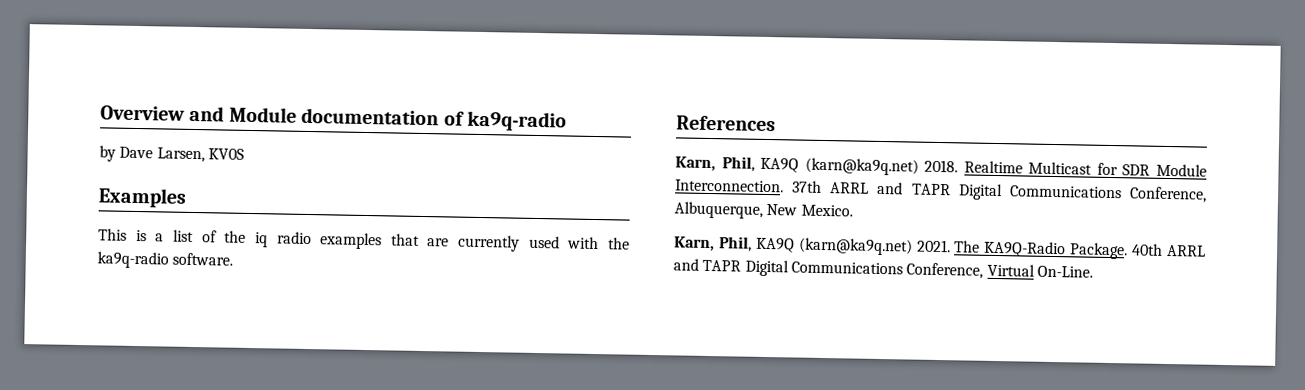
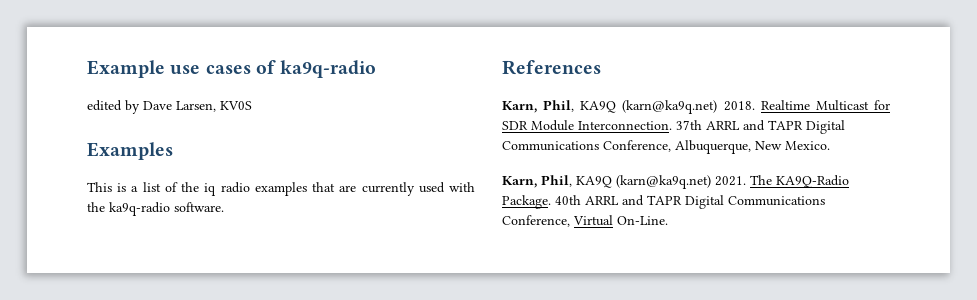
[100,105,440,126] Overview and Module documentation -> [87,60,251,78] Example use cases
(567, 121) none -> [87,100,122,111] edited

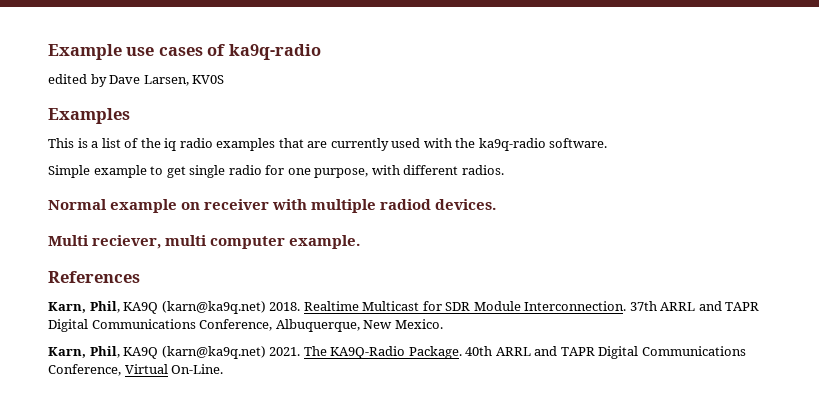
(224, 207) none -> [48,165,504,178] [48,199,497,213] [48,235,361,249] // Simple example to get single radio for one purpose, with different radios. // Normal example on receiver with multiple radiod devices. // Multi reciever, multi computer example.

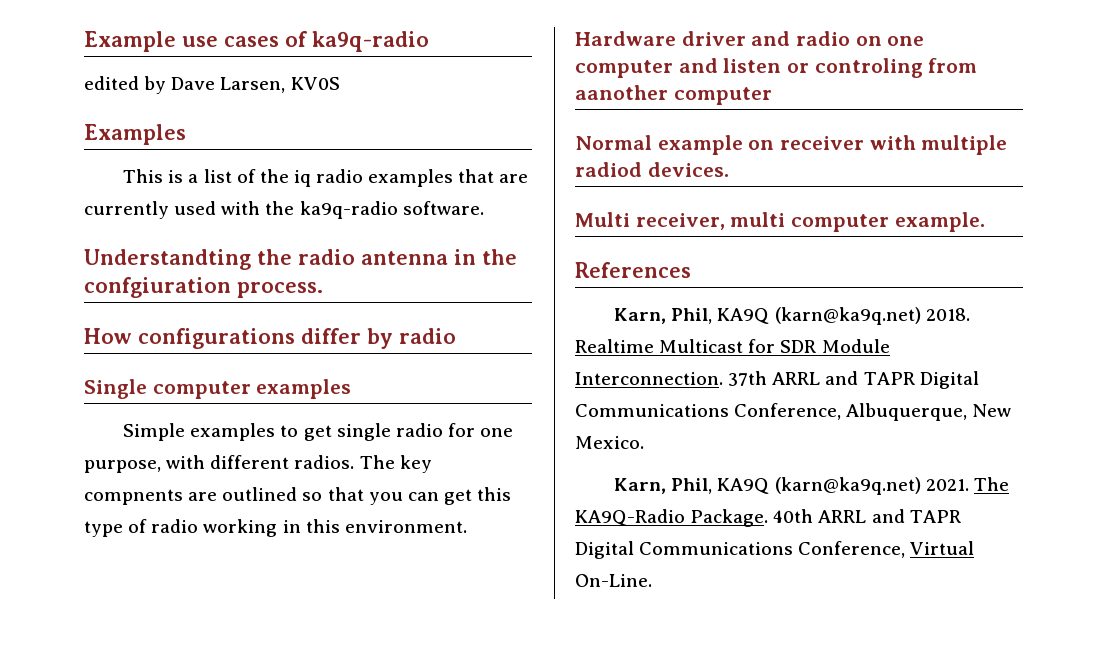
(608, 143) none -> [84,249,517,270] [84,277,323,298] [84,328,456,349] [84,379,352,399] // Understandting the radio antenna in the confgiuration process. // How configurations differ by radio // Single computer examples
[93,165,147,178] example -> [190,423,276,441] examples
(504, 170) none -> [359,455,432,473] [84,487,512,505] [84,519,467,537] [575,31,925,46] [575,58,978,78] [575,85,772,105] The key compnents are outlined so that you can get this type of radio working in this environment. // Hardware driver and radio on one computer and listen or controling from aanother computer
[92,235,162,249] reciever, -> [635,213,725,230] receiver,

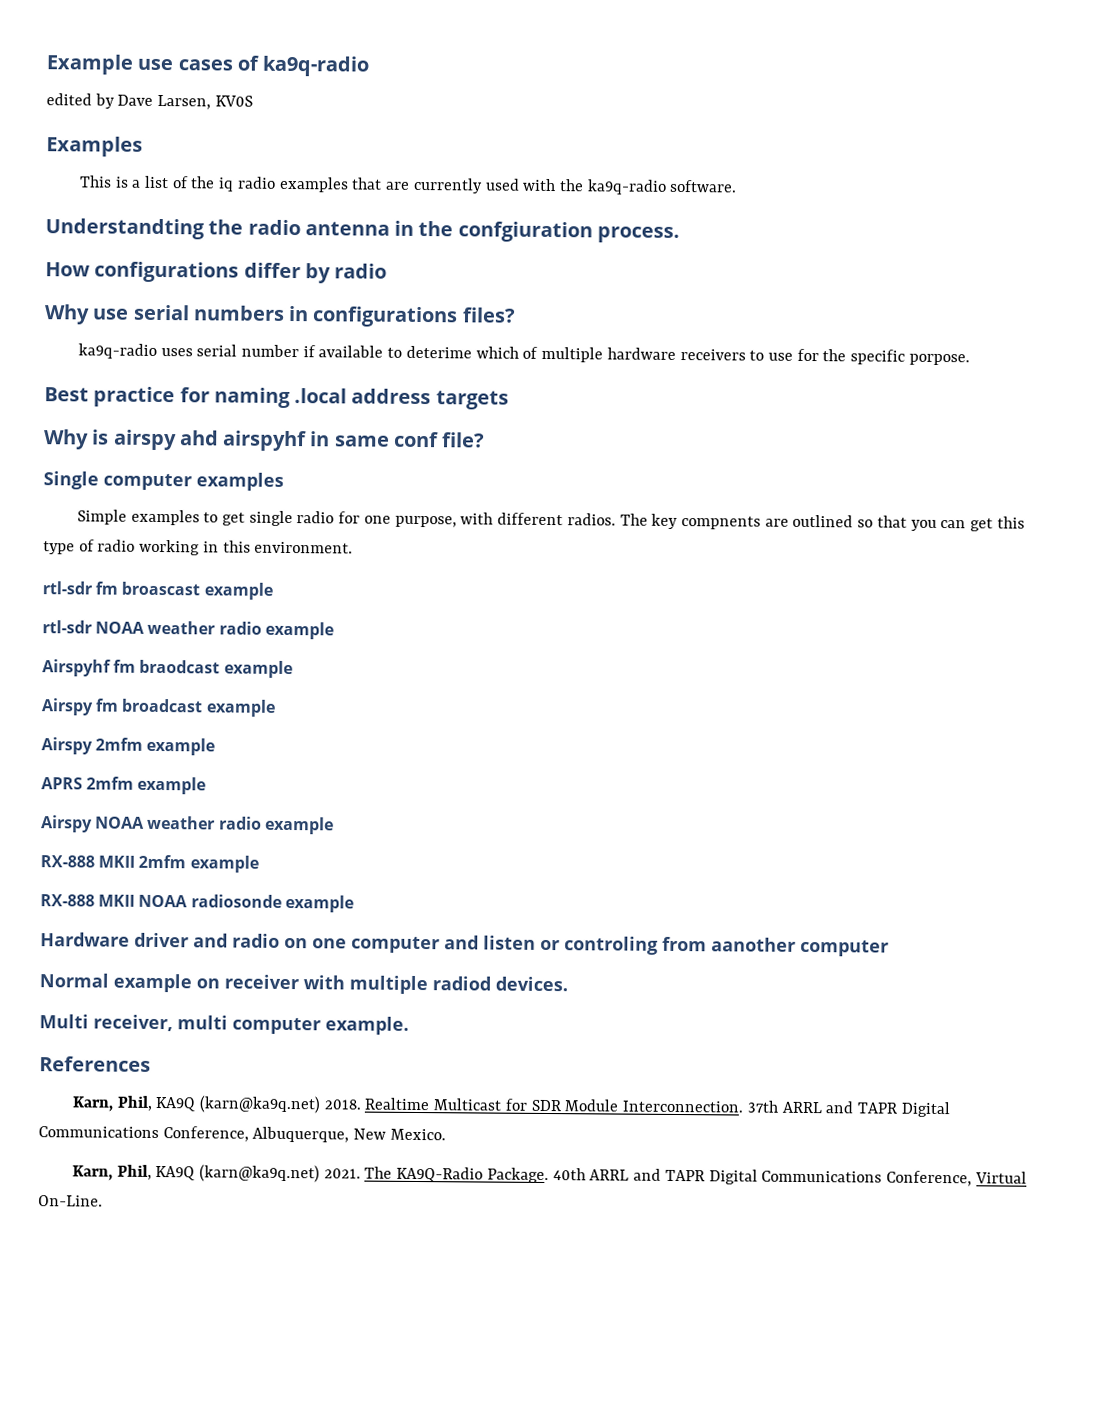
(456, 336) none -> [44,304,516,328] [77,343,970,366] [44,386,509,410] [43,429,486,452] // Why use serial numbers in configurations files? // ka9q-radio uses serial number if available to deterime which of multiple hardware receivers to use for the specific porpose. // Best practice for naming .local address targets // Why is airspy ahd airspyhf in same conf file?
(467, 526) none -> [42,581,273,600] [42,620,334,640] [42,659,293,679] [41,698,276,717] [41,737,216,756] [41,776,207,795] [41,815,334,835] [40,854,259,873] [40,894,354,913] // rtl-sdr fm broascast example // rtl-sdr NOAA weather radio example // Airspyhf fm braodcast example // Airspy fm broadcast example // Airspy 2mfm example // APRS 2mfm example // Airspy NOAA weather radio example // RX-888 MKII 2mfm example // RX-888 MKII NOAA radiosonde example

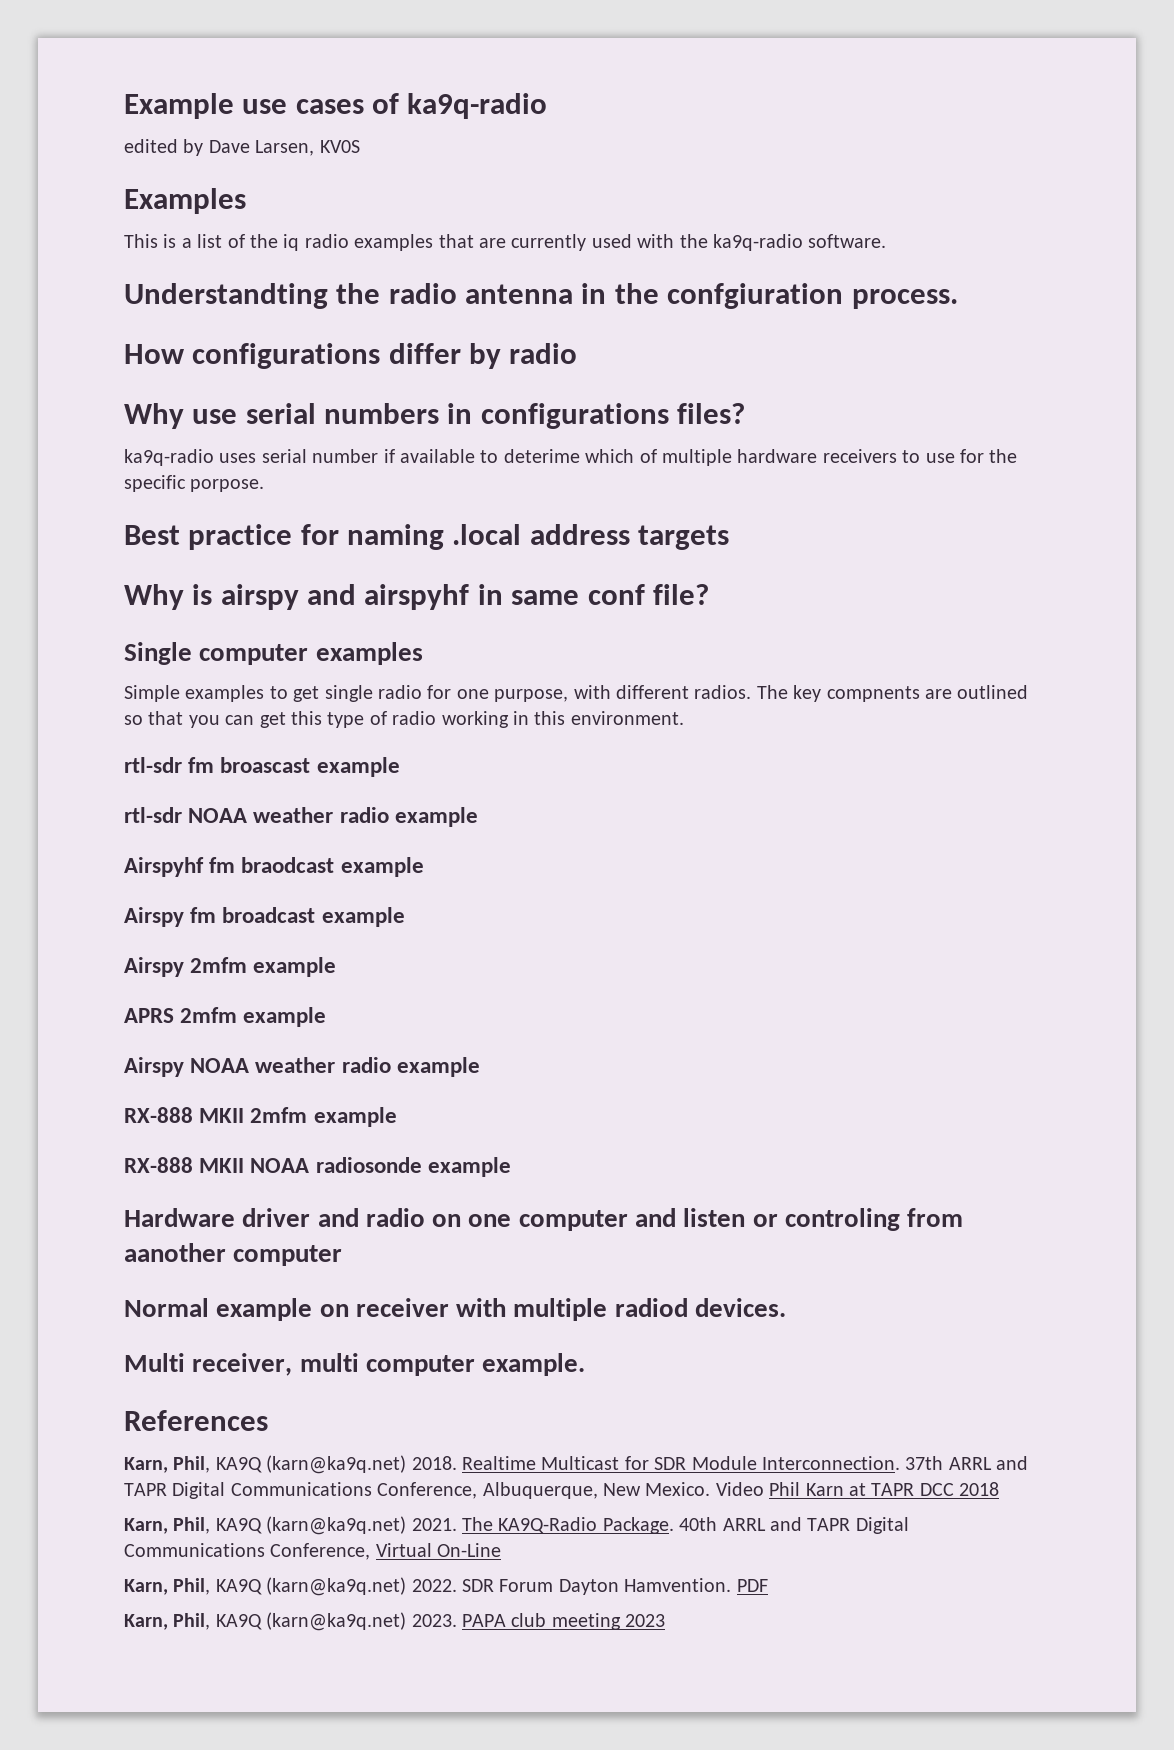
[178,430,219,446] ahd -> [307,584,357,605] and
(446, 1134) none -> [715,1482,1000,1496] Video Phil Karn at TAPR DCC 2018
[38,1195,103,1207] On-Line. -> [437,1543,502,1557] [124,1577,768,1596] [124,1612,666,1631] On-Line // Karn, Phil, KA9Q (karn@ka9q.net) 2022. SDR Forum Dayton Hamvention. PDF // Karn, Phil, KA9Q (karn@ka9q.net) 2023. PAPA club meeting 2023

